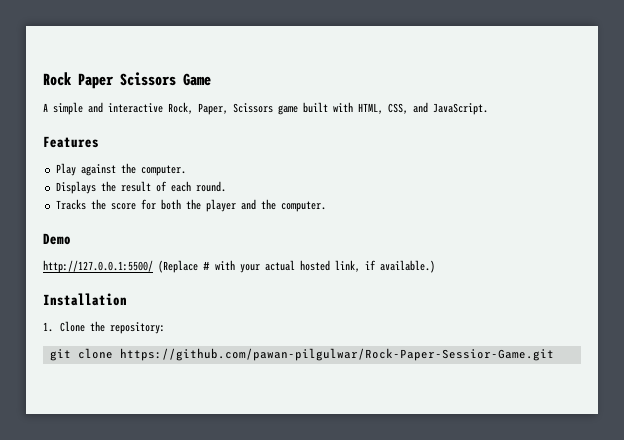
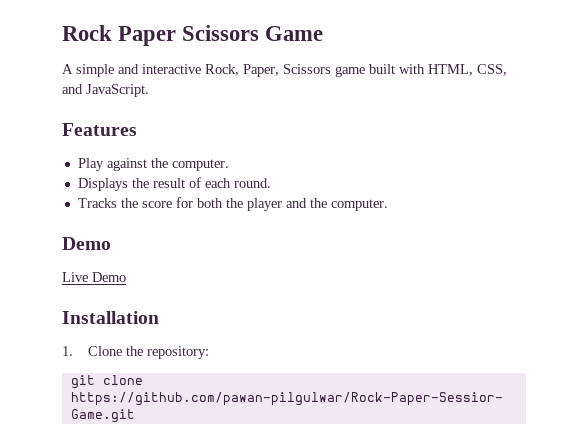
[43,260,435,273] http://127.0.0.1:5500/ (Replace # with your actual hosted link, if available.) -> [62,272,126,282] Live Demo

